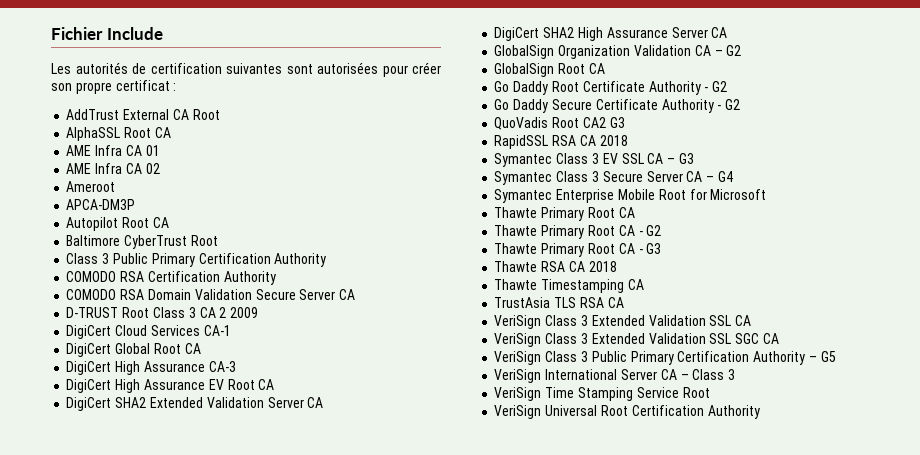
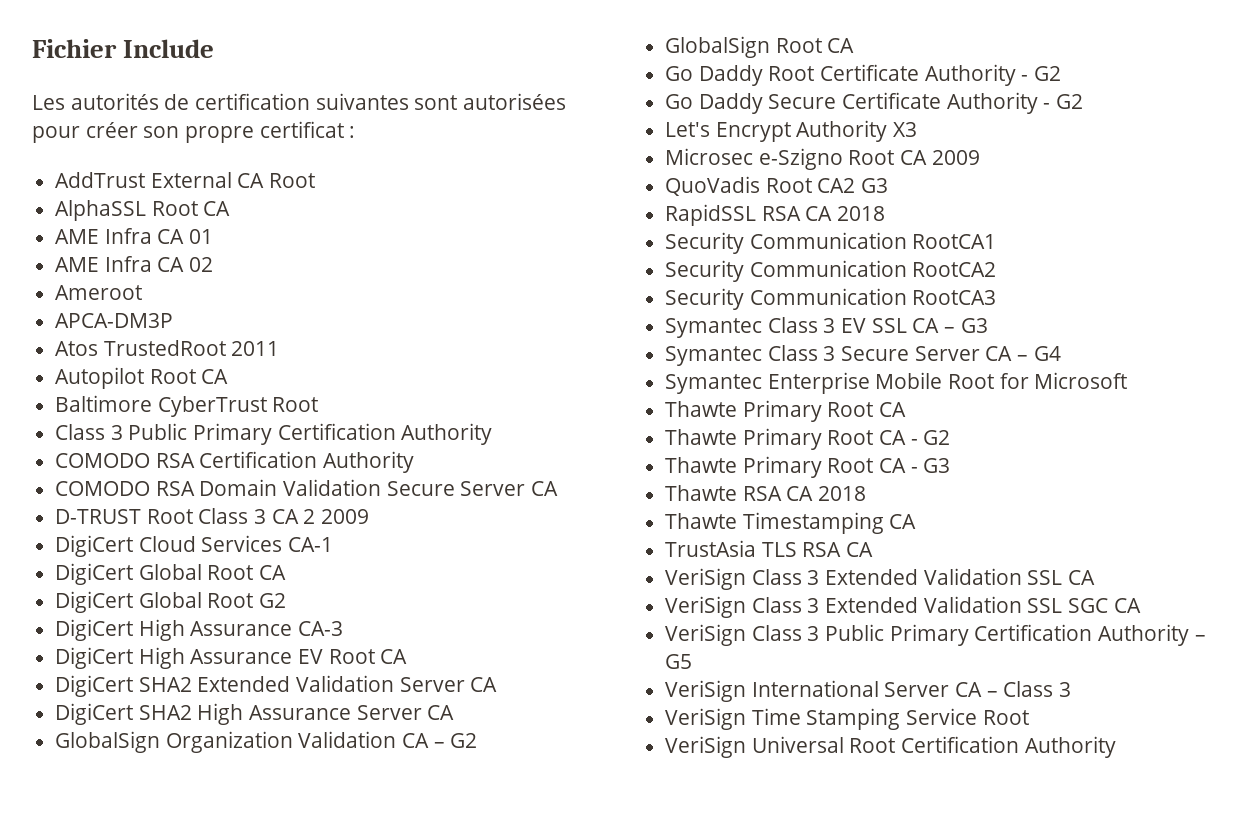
(136, 204) none -> [55,340,280,356] // Atos TrustedRoot 2011
(201, 348) none -> [55,591,287,613] // DigiCert Global Root G2
(741, 104) none -> [665,120,918,142] [665,148,980,170] // Let's Encrypt Authority X3 // Microsec e-Szigno Root CA 2009
(628, 140) none -> [665,232,997,254] [665,260,997,282] [665,288,997,310] // Security Communication RootCA1 // Security Communication RootCA2 // Security Communication RootCA3

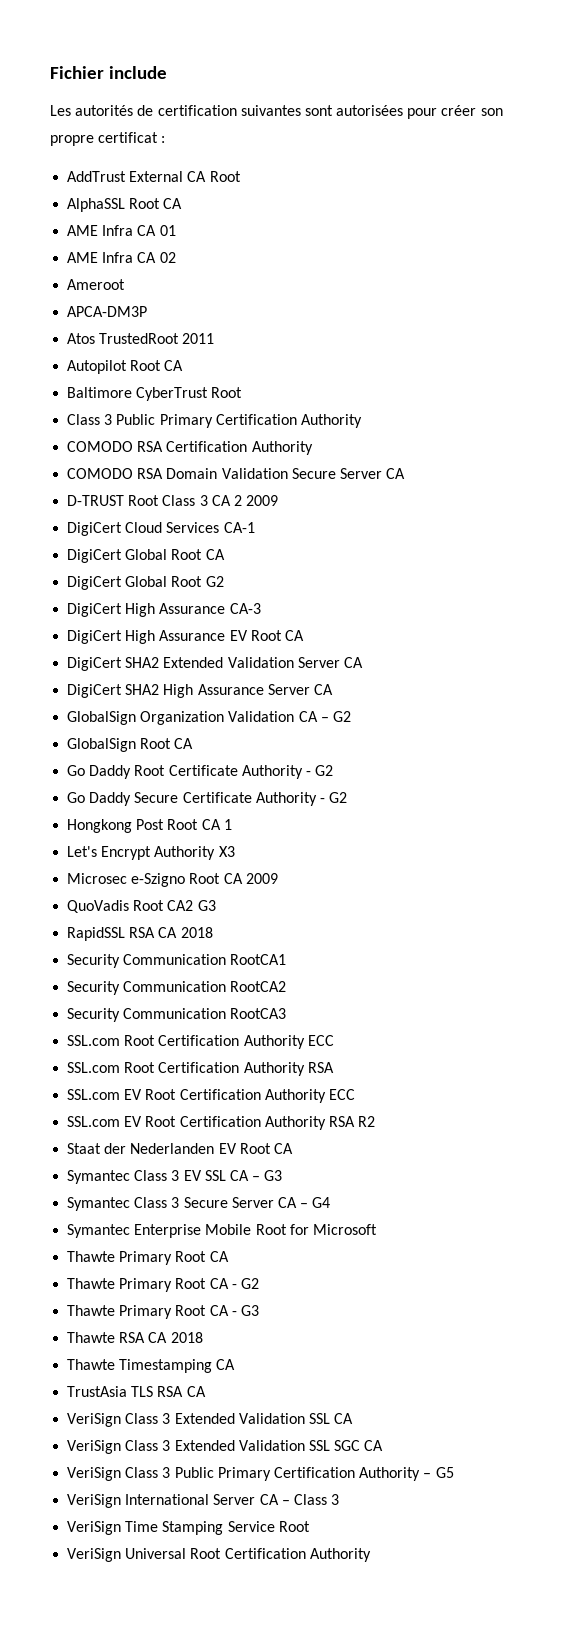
[123,39,215,58] Include -> [109,66,168,79] include
(1084, 101) none -> [67,819,232,833] // Hongkong Post Root CA 1
(997, 297) none -> [67,1035,334,1049] [67,1062,334,1076] [67,1089,355,1103] [67,1116,376,1130] [67,1143,293,1154] // SSL.com Root Certification Authority ECC // SSL.com Root Certification Authority RSA // SSL.com EV Root Certification Authority ECC // SSL.com EV Root Certification Authority RSA R2 // Staat der Nederlanden EV Root CA

